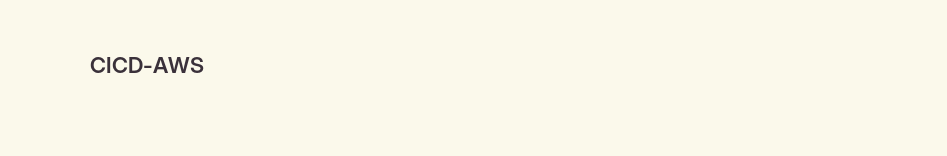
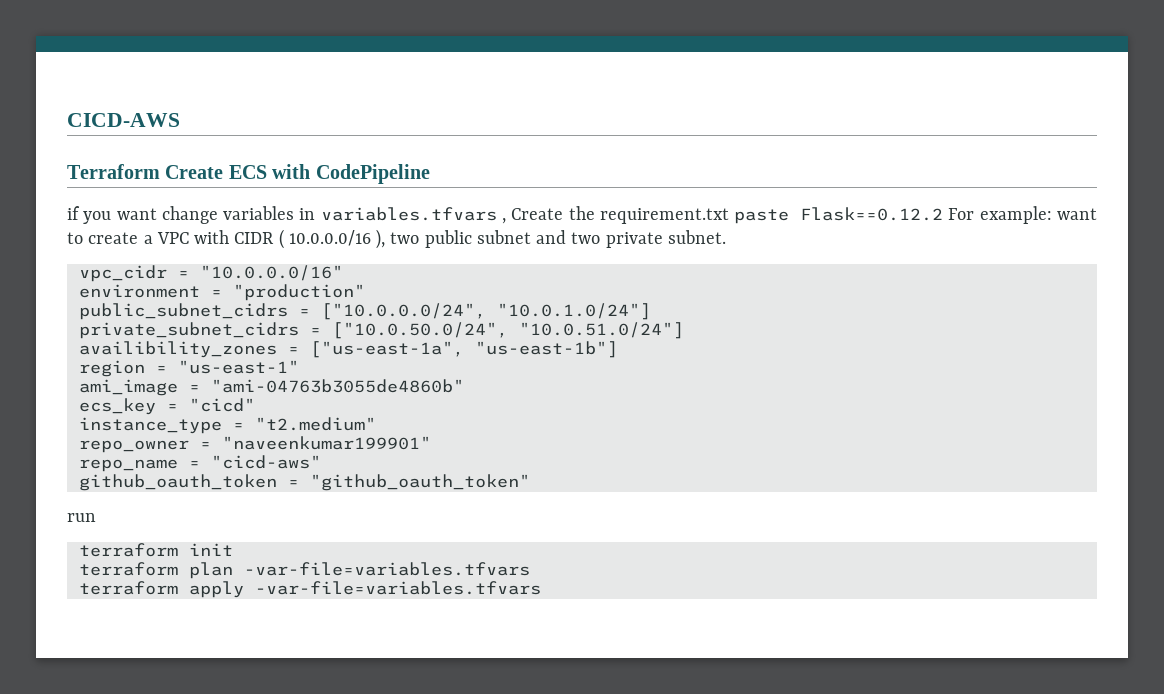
(204, 65) none -> [67,164,430,184] [67,206,1097,224] [67,229,726,249] [78,265,343,282] [78,284,365,301] [78,303,651,320] [78,322,684,339] [78,341,618,358] [78,360,299,377] [78,379,464,396] [78,398,255,415] [78,417,376,434] [78,436,431,453] [78,455,321,472] [78,474,530,491] [67,513,96,522] [78,543,233,557] [78,562,530,579] [78,581,541,598] // Terraform Create ECS with CodePipeline // if you want change variables in variables.tfvars , Create the requirement.txt paste Flask==0.12.2 For example: want to create a VPC with CIDR ( 10.0.0.0/16 ), two public subnet and two private subnet. // vpc_cidr = "10.0.0.0/16" // environment = "production" // public_subnet_cidrs = ["10.0.0.0/24", "10.0.1.0/24"] // private_subnet_cidrs = ["10.0.50.0/24", "10.0.51.0/24"] // availibility_zones = ["us-east-1a", "us-east-1b"] // region = "us-east-1" // ami_image = "ami-04763b3055de4860b" // ecs_key = "cicd" // instance_type = "t2.medium" // repo_owner = "naveenkumar199901" // repo_name = "cicd-aws" // github_oauth_token = "github_oauth_token" // run // terraform init // terraform plan -var-file=variables.tfvars // terraform apply -var-file=variables.tfvars

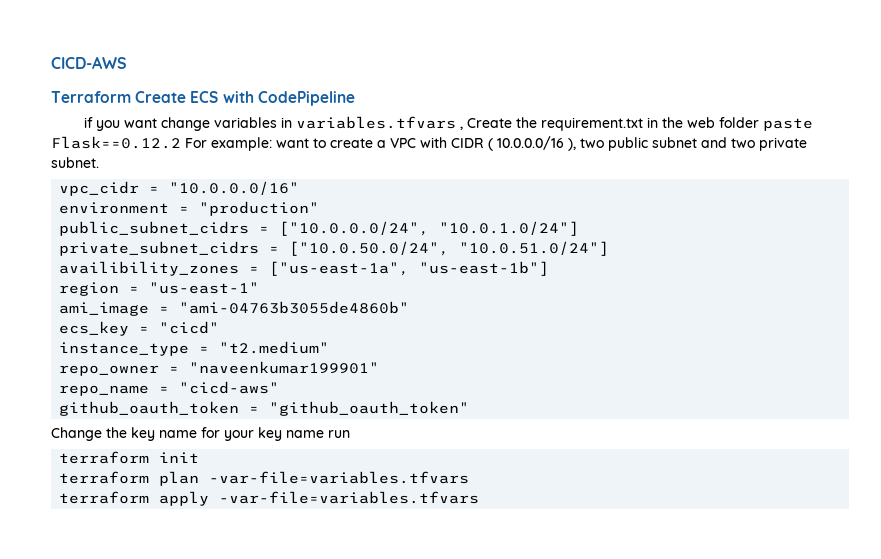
(729, 216) none -> [646,117,759,128] in the web folder
(530, 482) none -> [51,427,324,441] Change the key name for your key name

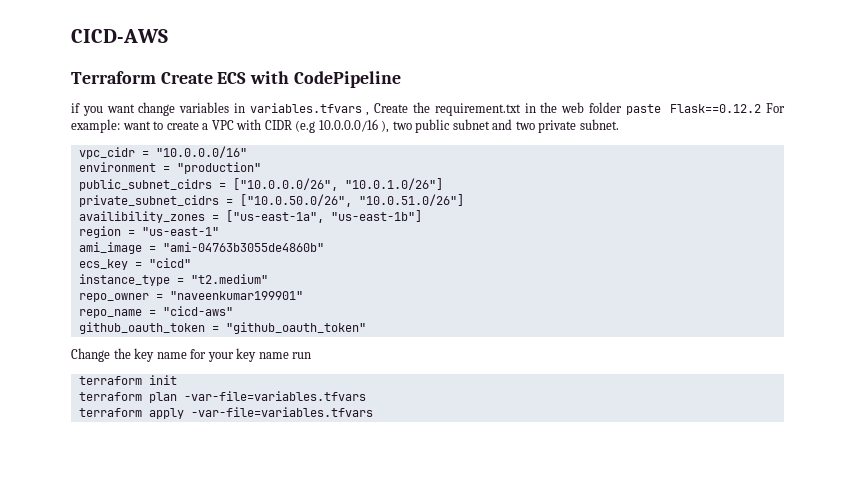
[488,138,493,151] ( -> [295,120,316,133] (e.g
[279,221,580,236] ["10.0.0.0/24", "10.0.1.0/24"] -> [232,178,443,191] ["10.0.0.0/26", "10.0.1.0/26"]
[289,241,610,256] ["10.0.50.0/24", "10.0.51.0/24"] -> [239,194,464,207] ["10.0.50.0/26", "10.0.51.0/26"]

